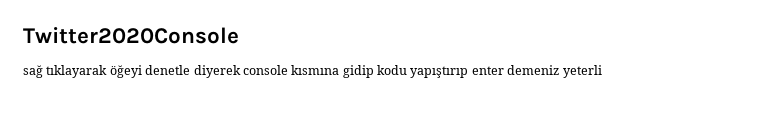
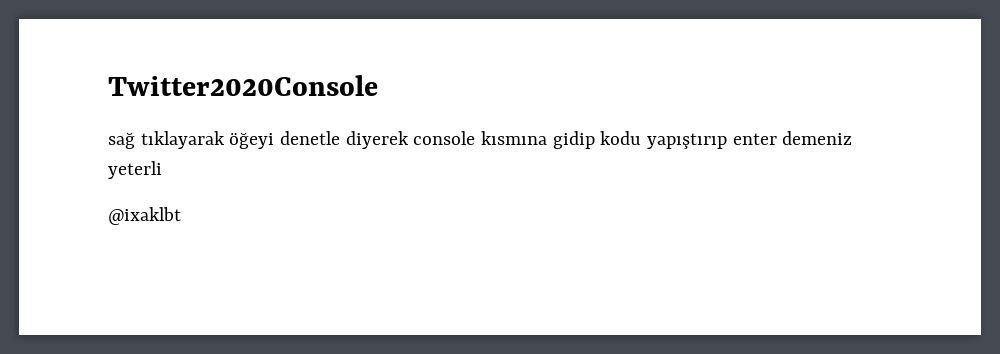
(602, 71) none -> [108,207,181,225] // @ixaklbt

